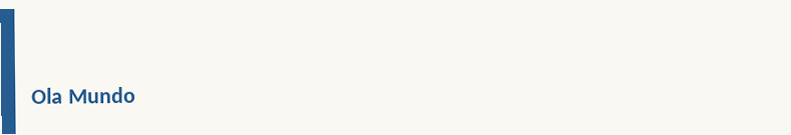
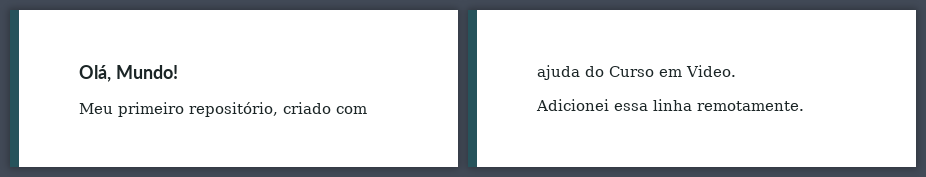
[31,86,136,104] Ola Mundo -> [79,65,178,82] [79,102,367,117] [537,65,736,80] [536,99,804,111] Olá, Mundo! // Meu primeiro repositório, criado com ajuda do Curso em Video. // Adicionei essa linha remotamente.

